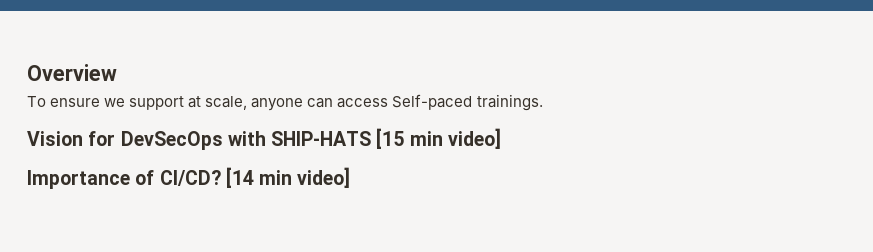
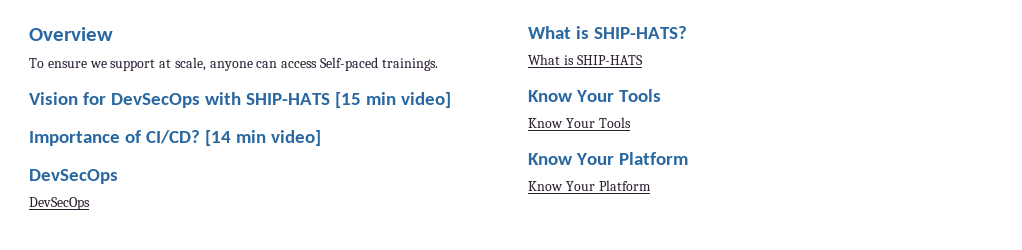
(351, 177) none -> [29,169,118,184] [29,197,90,210] [528,26,687,39] [528,54,643,65] [528,89,661,102] [528,117,631,128] [528,152,688,165] [528,180,651,191] // DevSecOps // DevSecOps // What is SHIP-HATS? // What is SHIP-HATS // Know Your Tools // Know Your Tools // Know Your Platform // Know Your Platform

